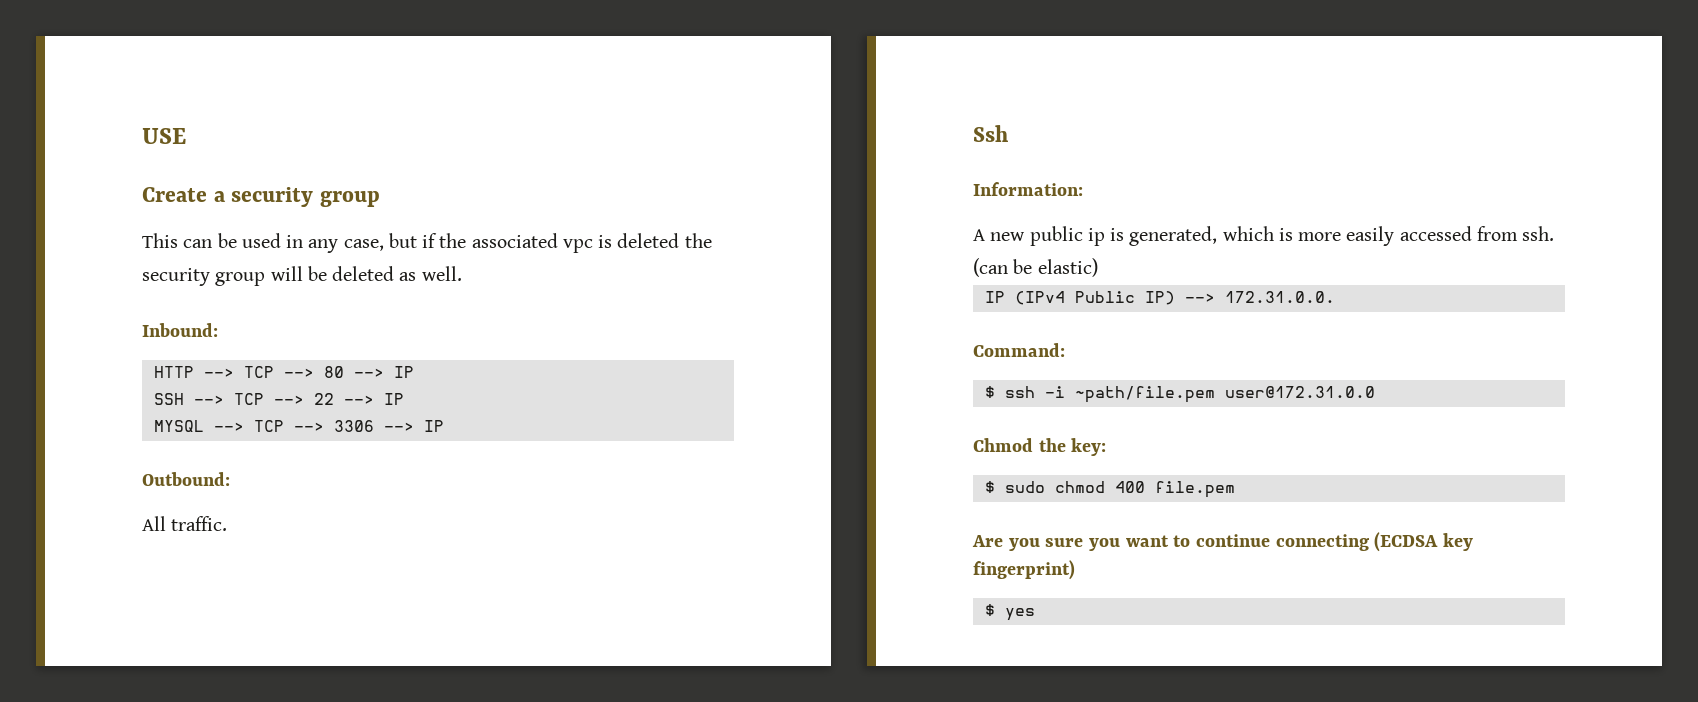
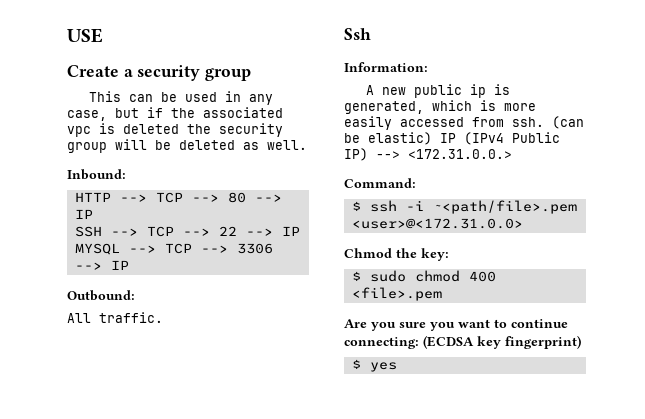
(1098, 267) // -> (432, 138) none
[1224,291,1335,303] 172.31.0.0. -> [408,149,512,159] <172.31.0.0.>
[1074,386,1375,403] ~path/file.pem user@172.31.0.0 -> [432,200,577,214] [351,218,523,229] ~<path/file>.pem <user>@<172.31.0.0>
[1154,481,1235,498] file.pem -> [351,287,442,301] <file>.pem
[1275,534,1369,551] connecting -> [344,337,419,349] connecting:

